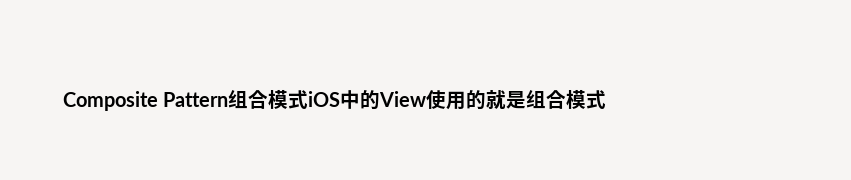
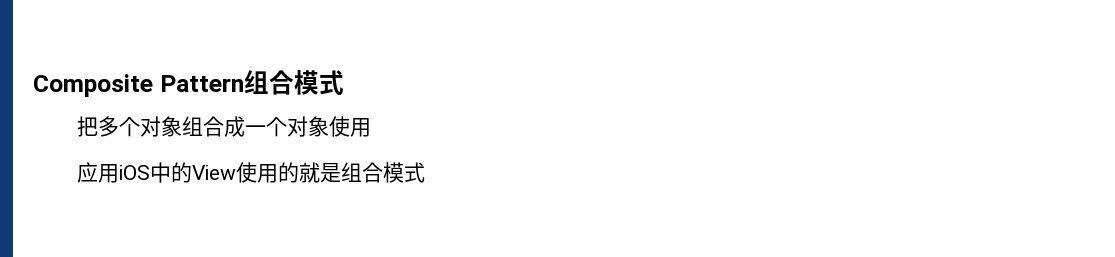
(309, 99) none -> [77,116,372,137] [77,162,120,183] // 把多个对象组合成一个对象使用 // 应用

